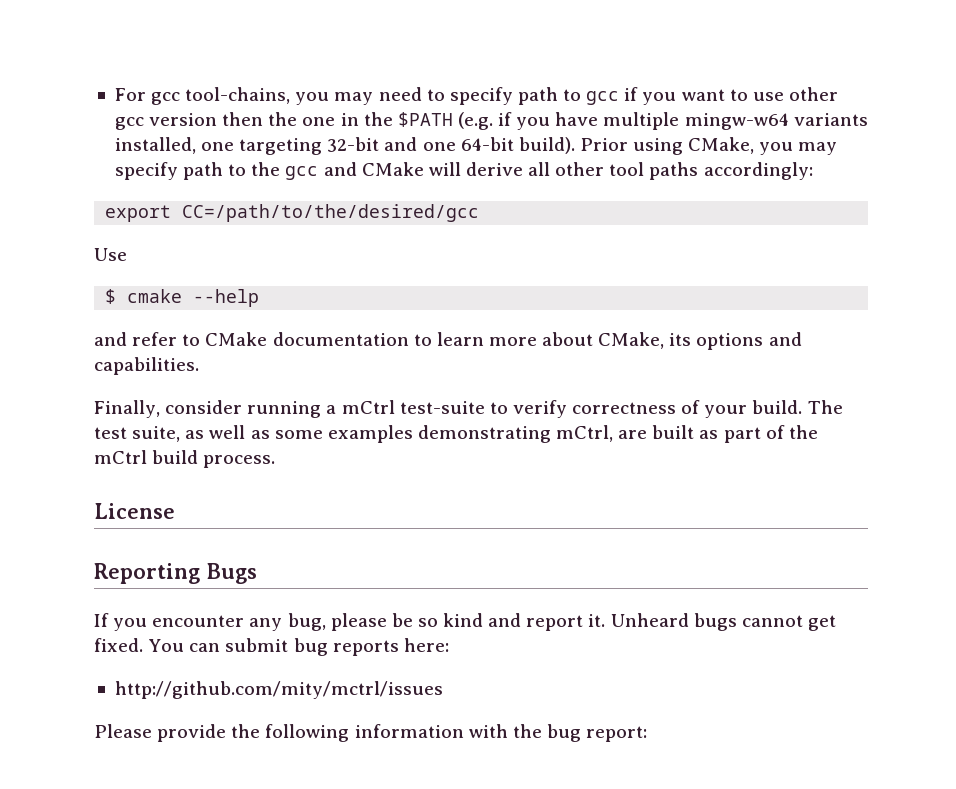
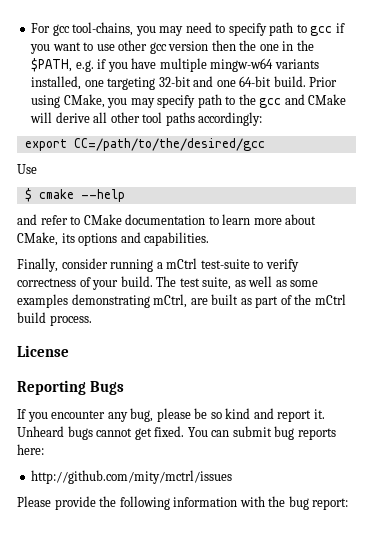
[397,112,493,130] $PATH (e.g. -> [31,58,94,72] $PATH, e.g.
[518,137,575,154] build). -> [273,76,306,87] build.

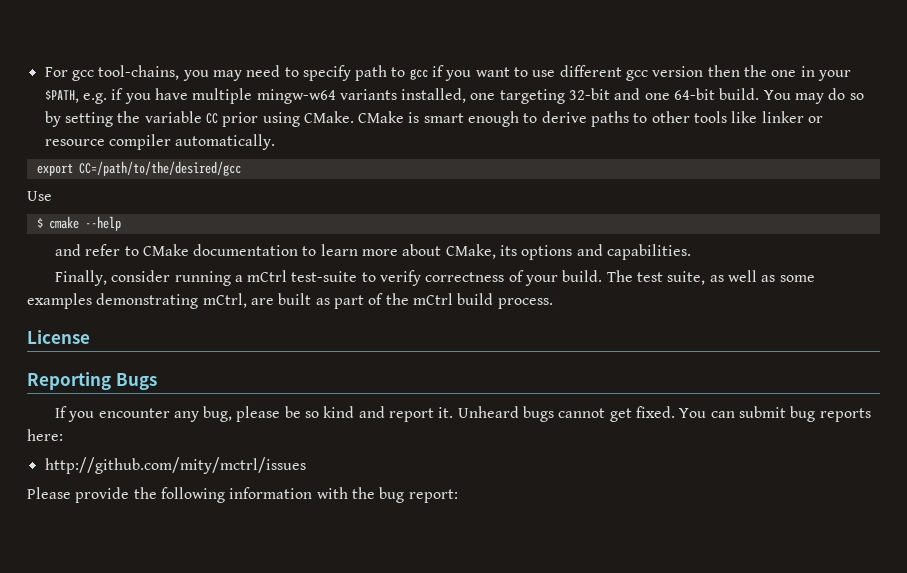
[118,40,148,51] other -> [559,65,622,77] different
[296,40,314,51] the -> [817,70,851,81] your
[309,77,338,87] [31,94,347,108] [30,112,263,126] Prior using CMake, you may specify path to the gcc and CMake will derive all other tool paths accordingly: -> [763,88,864,104] [44,111,824,127] [44,134,276,150] You may do so by setting the variable CC prior using CMake. CMake is smart enough to derive paths to other tools like linker or resource compiler automatically.

